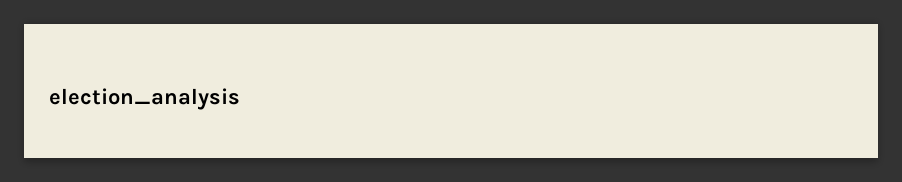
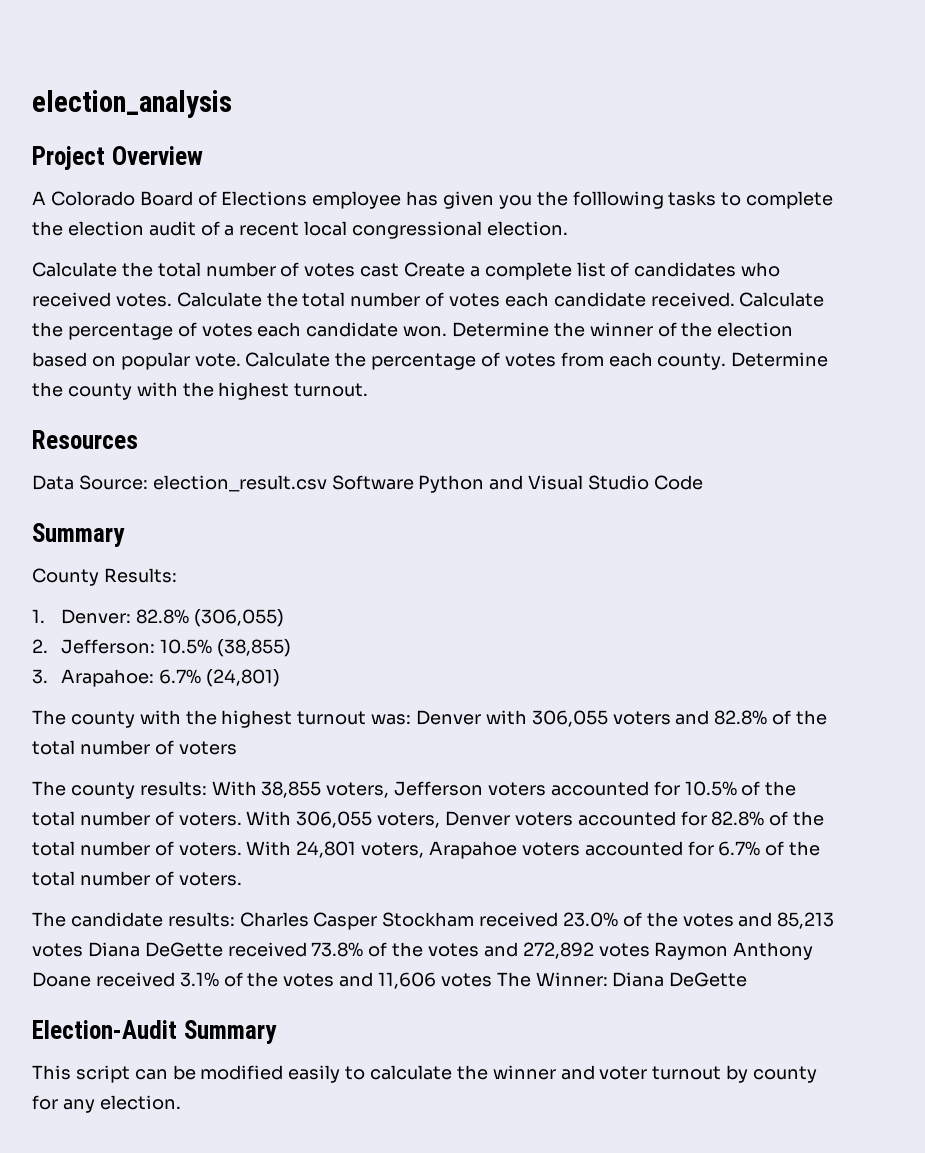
(240, 99) none -> [32,146,203,170] [32,191,834,209] [32,221,568,239] [32,262,781,280] [32,292,825,307] [32,322,794,340] [32,352,829,370] [32,382,369,400] [32,430,138,449] [32,475,703,493] [32,523,125,547] [32,568,177,586] [32,609,284,627] [32,639,291,657] [32,669,280,687] [32,710,828,728] [32,740,237,755] [32,781,797,799] [32,811,825,828] [32,841,821,859] [32,871,242,886] [32,912,835,930] [32,942,814,960] [32,972,748,989] [32,1020,277,1044] [32,1065,818,1083] [32,1095,181,1113] // Project Overview // A Colorado Board of Elections employee has given you the folllowing tasks to complete the election audit of a recent local congressional election. // Calculate the total number of votes cast Create a complete list of candidates who received votes. Calculate the total number of votes each candidate received. Calculate the percentage of votes each candidate won. Determine the winner of the election based on popular vote. Calculate the percentage of votes from each county. Determine the county with the highest turnout. // Resources // Data Source: election_result.csv Software Python and Visual Studio Code // Summary // County Results: // 1. Denver: 82.8% (306,055) // 2. Jefferson: 10.5% (38,855) // 3. Arapahoe: 6.7% (24,801) // The county with the highest turnout was: Denver with 306,055 voters and 82.8% of the total number of voters // The county results: With 38,855 voters, Jefferson voters accounted for 10.5% of the total number of voters. With 306,055 voters, Denver voters accounted for 82.8% of the total number of voters. With 24,801 voters, Arapahoe voters accounted for 6.7% of the total number of voters. // The candidate results: Charles Casper Stockham received 23.0% of the votes and 85,213 votes Diana DeGette received 73.8% of the votes and 272,892 votes Raymon Anthony Doane received 3.1% of the votes and 11,606 votes The Winner: Diana DeGette // Election-Audit Summary // This script can be modified easily to calculate the winner and voter turnout by county for any election.

